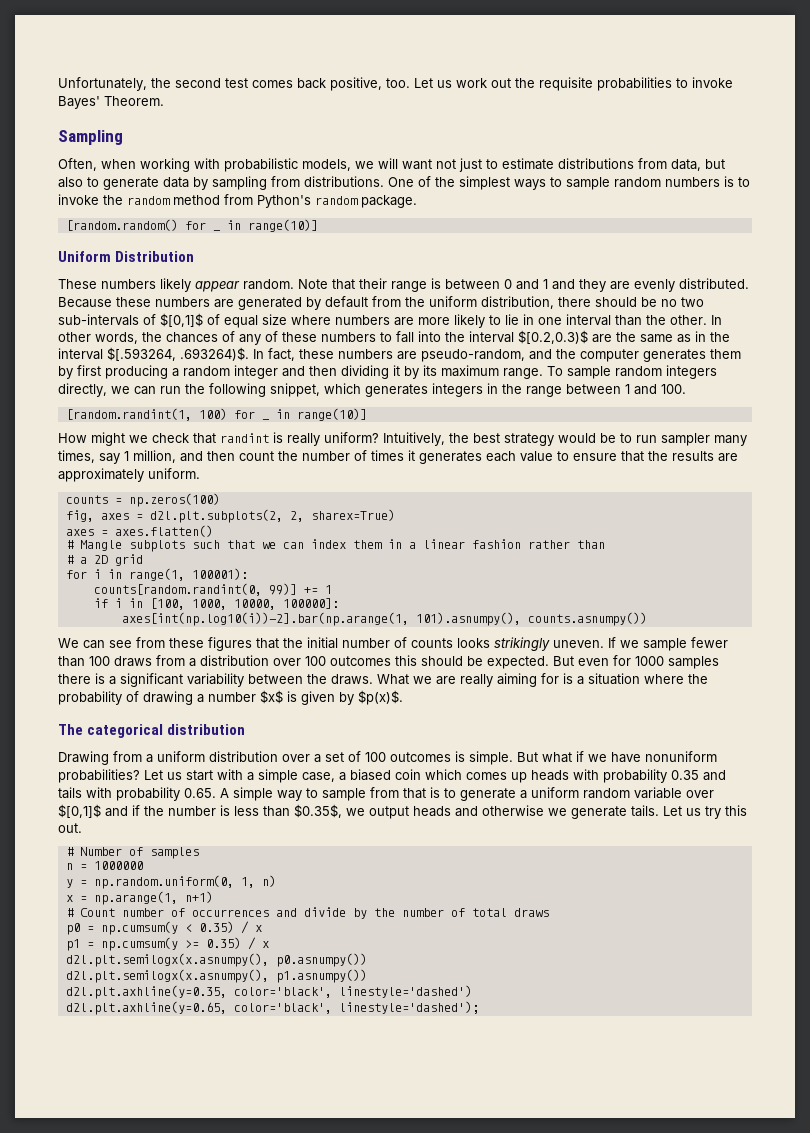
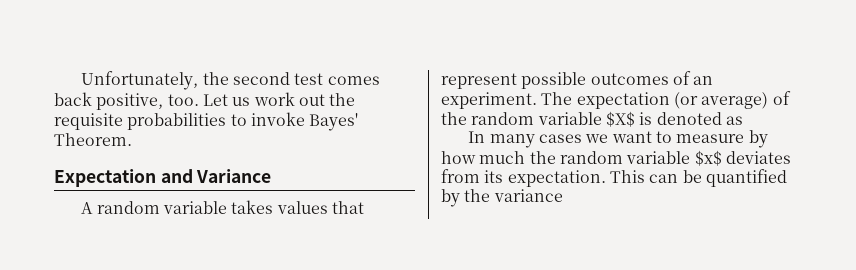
[58,130,123,145] [58,158,725,172] [58,176,750,190] [58,194,417,208] [65,219,206,231] [212,230,220,231] [226,219,318,232] [58,251,195,262] [58,278,749,292] [58,296,704,310] [58,313,722,328] [58,330,730,345] [58,347,741,362] [58,365,717,379] [58,383,686,397] [65,408,255,421] [261,419,269,420] [275,408,367,421] [58,432,747,446] [58,450,738,464] [58,468,200,482] [65,493,220,507] [65,509,395,523] [65,525,213,537] [65,539,605,552] [65,554,143,566] [65,568,248,581] [93,583,332,596] [93,598,339,610] [121,612,647,626] [58,637,728,651] [58,655,719,669] [58,673,708,687] [58,690,403,705] [58,724,246,738] [58,751,717,765] [58,769,726,783] [58,787,714,801] [58,804,747,819] [58,823,82,833] [65,847,199,859] [65,861,143,870] [65,875,276,889] [65,891,213,905] [65,907,549,919] [65,921,262,935] [65,937,269,951] [65,953,367,967] [65,969,367,983] [65,985,472,999] [65,1001,479,1015] Sampling // Often, when working with probabilistic models, we will want not just to estimate distributions from data, but also to generate data by sampling from distributions. One of the simplest ways to sample random numbers is to invoke the random method from Python's random package. // [random.random() for _ in range(10)] // Uniform Distribution // These numbers likely appear random. Note that their range is between 0 and 1 and they are evenly distributed. Because these numbers are generated by default from the uniform distribution, there should be no two sub-intervals of $[0,1]$ of equal size where numbers are more likely to lie in one interval than the other. In other words, the chances of any of these numbers to fall into the interval $[0.2,0.3)$ are the same as in the interval $[.593264, .693264)$. In fact, these numbers are pseudo-random, and the computer generates them by first producing a random integer and then dividing it by its maximum range. To sample random integers directly, we can run the following snippet, which generates integers in the range between 1 and 100. // [random.randint(1, 100) for _ in range(10)] // How might we check that randint is really uniform? Intuitively, the best strategy would be to run sampler many times, say 1 million, and then count the number of times it generates each value to ensure that the results are approximately uniform. // counts = np.zeros(100) // fig, axes = d2l.plt.subplots(2, 2, sharex=True) // axes = axes.flatten() // # Mangle subplots such that we can index them in a linear fashion rather than // # a 2D grid // for i in range(1, 100001): // counts[random.randint(0, 99)] += 1 // if i in [100, 1000, 10000, 100000]: // axes[int(np.log10(i))-2].bar(np.arange(1, 101).asnumpy(), counts.asnumpy()) // We can see from these figures that the initial number of counts looks strikingly uneven. If we sample fewer than 100 draws from a distribution over 100 outcomes this should be expected. But even for 1000 samples there is a significant variability between the draws. What we are really aiming for is a situation where the probability of drawing a number $x$ is given by $p(x)$. // The categorical distribution // Drawing from a uniform distribution over a set of 100 outcomes is simple. But what if we have nonuniform probabilities? Let us start with a simple case, a biased coin which comes up heads with probability 0.35 and tails with probability 0.65. A simple way to sample from that is to generate a uniform random variable over $[0,1]$ and if the number is less than $0.35$, we output heads and otherwise we generate tails. Let us try this out. // # Number of samples // n = 1000000 // y = np.random.uniform(0, 1, n) // x = np.arange(1, n+1) // # Count number of occurrences and divide by the number of total draws // p0 = np.cumsum(y < 0.35) / x // p1 = np.cumsum(y >= 0.35) / x // d2l.plt.semilogx(x.asnumpy(), p0.asnumpy()) // d2l.plt.semilogx(x.asnumpy(), p1.asnumpy()) // d2l.plt.axhline(y=0.35, color='black', linestyle='dashed') // d2l.plt.axhline(y=0.65, color='black', linestyle='dashed'); -> [54,169,272,187] [81,200,364,214] [441,71,714,89] [441,91,791,109] [441,111,743,127] [468,130,768,148] [441,150,791,166] [441,169,787,187] [441,189,563,207] Expectation and Variance // A random variable takes values that represent possible outcomes of an experiment. The expectation (or average) of the random variable $X$ is denoted as // In many cases we want to measure by how much the random variable $x$ deviates from its expectation. This can be quantified by the variance

